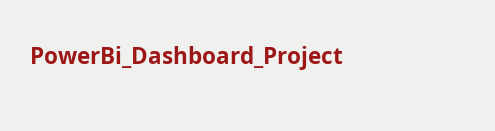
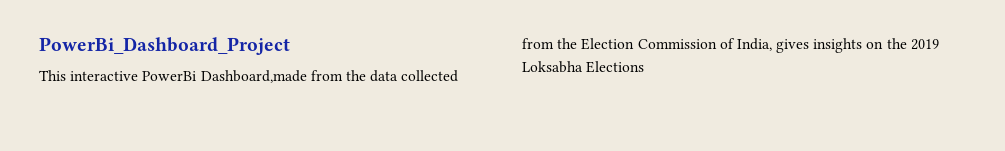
(343, 58) none -> [39,70,459,83] [522,38,939,53] [522,61,645,73] // This interactive PowerBi Dashboard,made from the data collected from the Election Commission of India, gives insights on the 2019 Loksabha Elections

